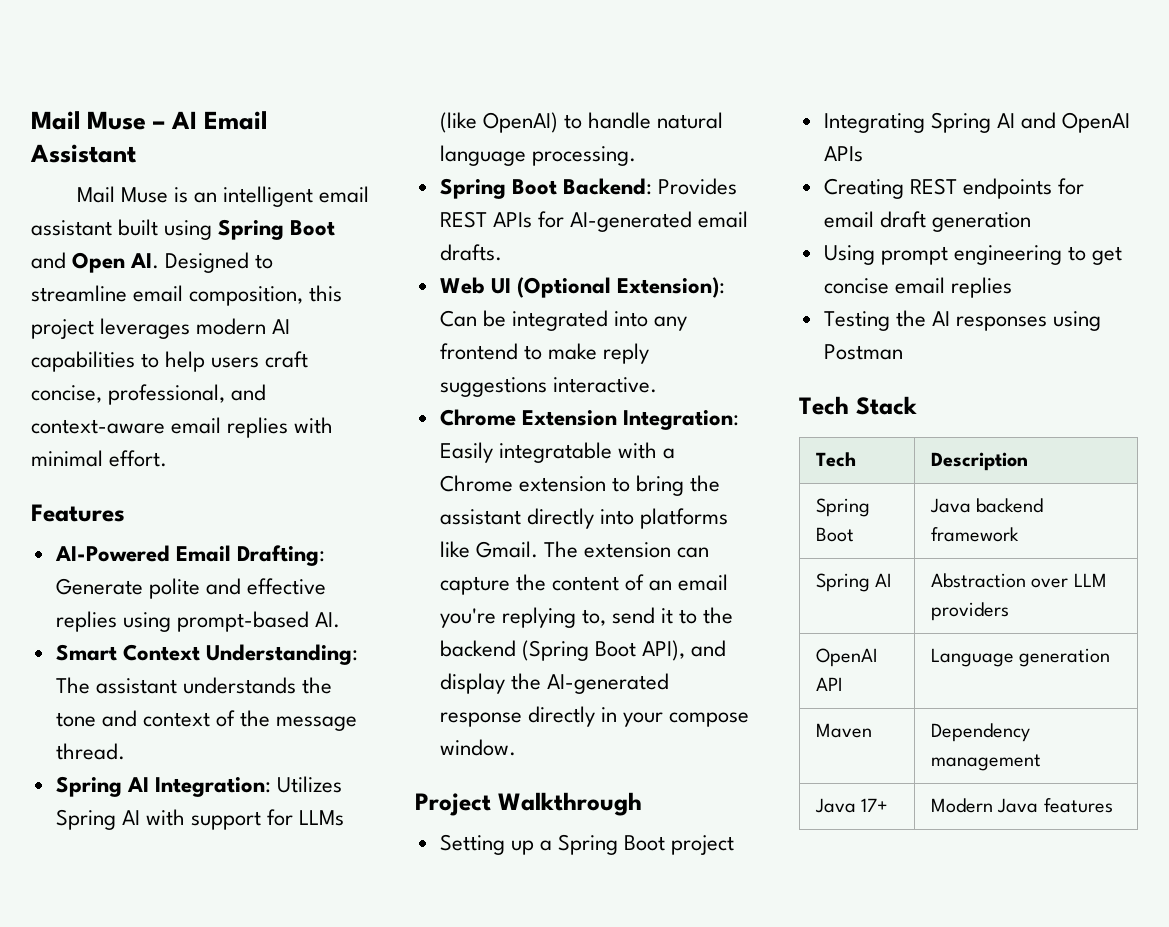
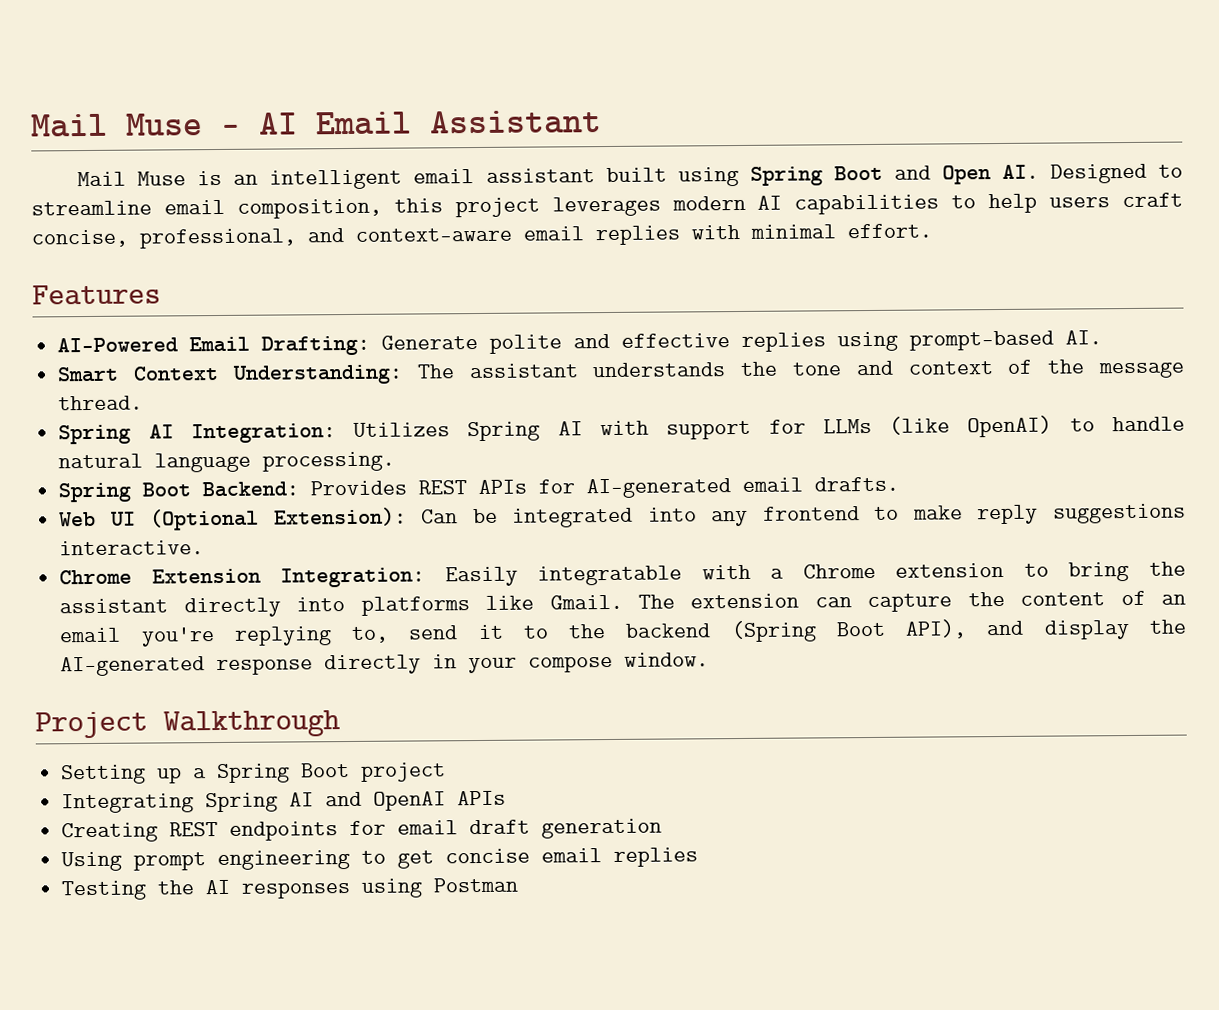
[799,396,917,415] [815,452,856,467] [930,452,1028,471] [815,498,870,517] [815,527,854,542] [929,498,1044,513] [930,527,1019,542] [815,573,893,592] [930,573,1107,588] [930,602,1009,621] [815,648,878,667] [815,677,843,691] [930,648,1111,667] [815,723,872,738] [930,723,1030,742] [930,754,1041,771] [814,798,889,813] [930,798,1113,813] // Tech Stack // Tech | Description // Spring Boot | Java backend framework // Spring AI | Abstraction over LLM providers // OpenAI API | Language generation // Maven | Dependency management // Java 17+ | Modern Java features -> (519, 885) none

